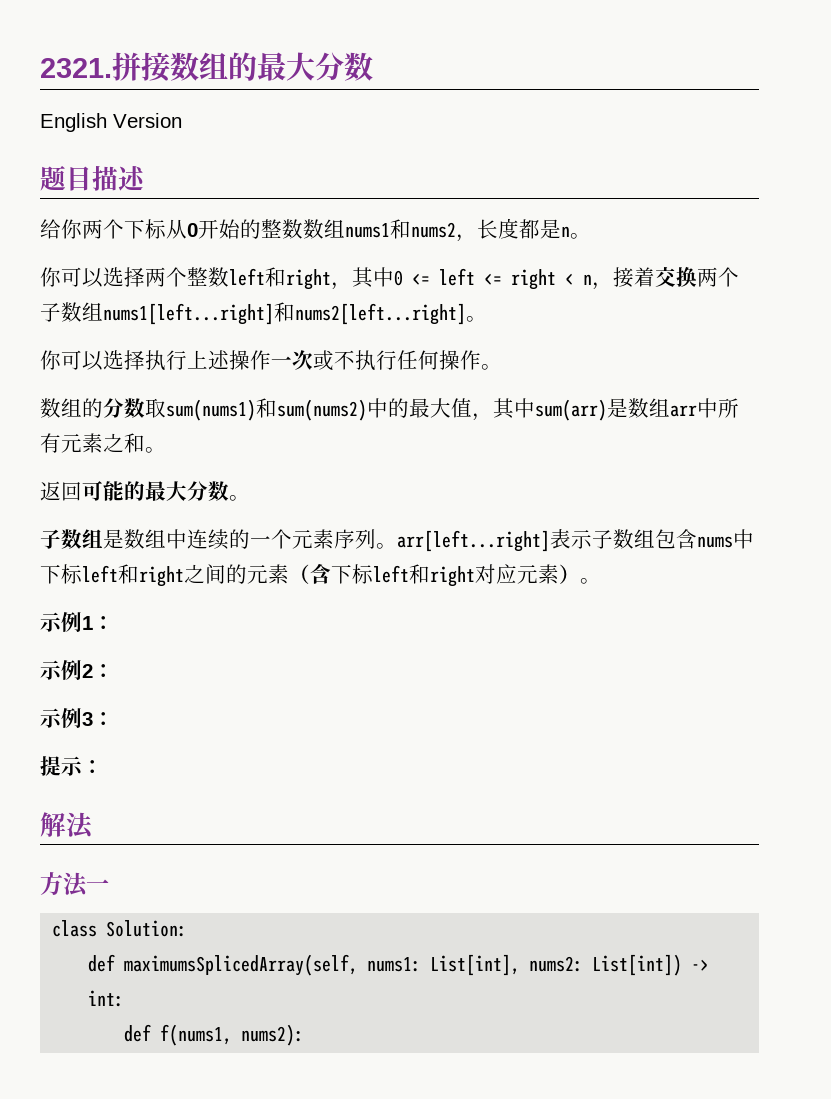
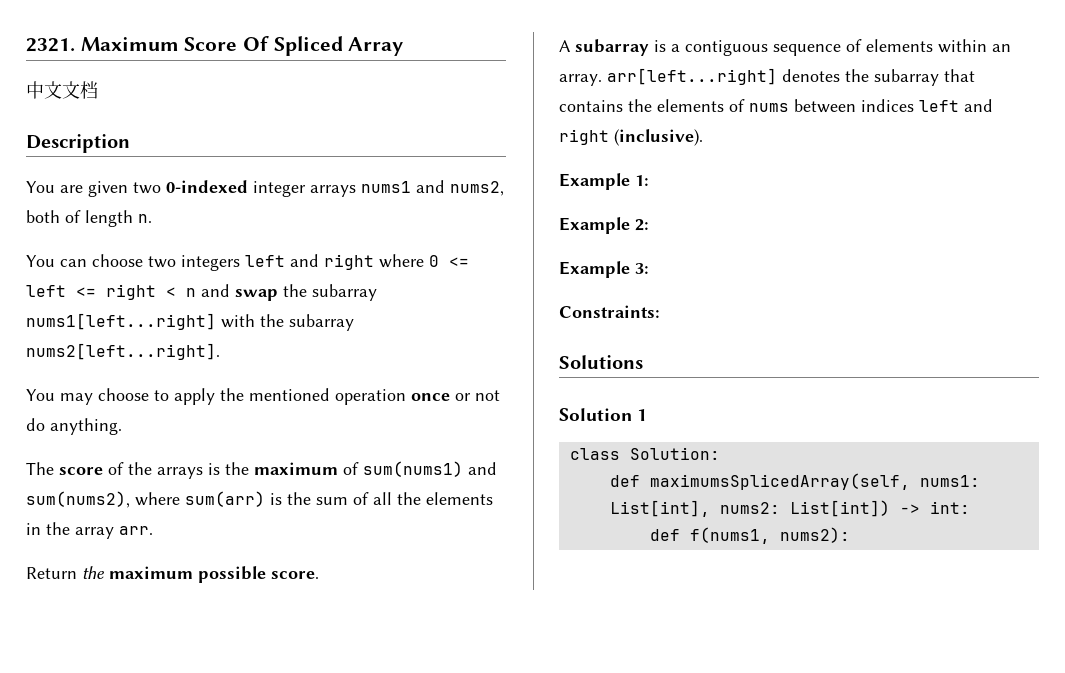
[112,52,373,82] [40,113,182,132] [40,165,146,191] [40,218,591,242] [40,267,394,290] 拼接数组的最大分数 // English Version // 题目描述 // 给你两个下标从0开始的整数数组nums1和nums2，长度都是n。 // 你可以选择两个整数left和right，其中 -> [80,36,404,56] [26,81,98,99] [26,134,130,153] [26,180,504,197] [26,210,152,227] [26,254,424,271] Maximum Score Of Spliced Array // 中文文档 // Description // You are given two 0-indexed integer arrays nums1 and nums2, both of length n. // You can choose two integers left and right where
[592,266,739,290] [40,302,487,325] [40,350,502,371] [40,398,739,421] [40,433,166,453] [40,481,250,501] [40,529,754,552] [40,563,601,587] [40,611,114,632] [40,659,114,680] [40,707,114,728] [40,756,103,776] [40,812,94,839] [40,872,109,897] ，接着交换两个子数组nums1[left...right]和nums2[left...right]。 // 你可以选择执行上述操作一次或不执行任何操作。 // 数组的分数取sum(nums1)和sum(nums2)中的最大值，其中sum(arr)是数组arr中所有元素之和。 // 返回可能的最大分数。 // 子数组是数组中连续的一个元素序列。arr[left...right]表示子数组包含nums中下标left和right之间的元素（含下标left和right对应元素）。 // 示例1： // 示例2： // 示例3： // 提示： // 解法 // 方法一 -> [201,284,377,301] [26,313,354,331] [26,343,220,360] [26,388,500,405] [26,418,122,435] [26,461,497,479] [26,491,493,508] [26,522,153,539] [26,566,319,583] [559,39,1011,56] [559,68,975,86] [559,99,993,113] [559,129,703,146] [559,173,649,190] [559,217,649,234] [559,261,649,278] [559,305,660,318] [559,355,643,369] [559,408,648,421] and swap the subarray nums1[left...right] with the subarray nums2[left...right]. // You may choose to apply the mentioned operation once or not do anything. // The score of the arrays is the maximum of sum(nums1) and sum(nums2), where sum(arr) is the sum of all the elements in the array arr. // Return the maximum possible score. // A subarray is a contiguous sequence of elements within an array. arr[left...right] denotes the subarray that contains the elements of nums between indices left and right (inclusive). // Example 1: // Example 2: // Example 3: // Constraints: // Solutions // Solution 1

